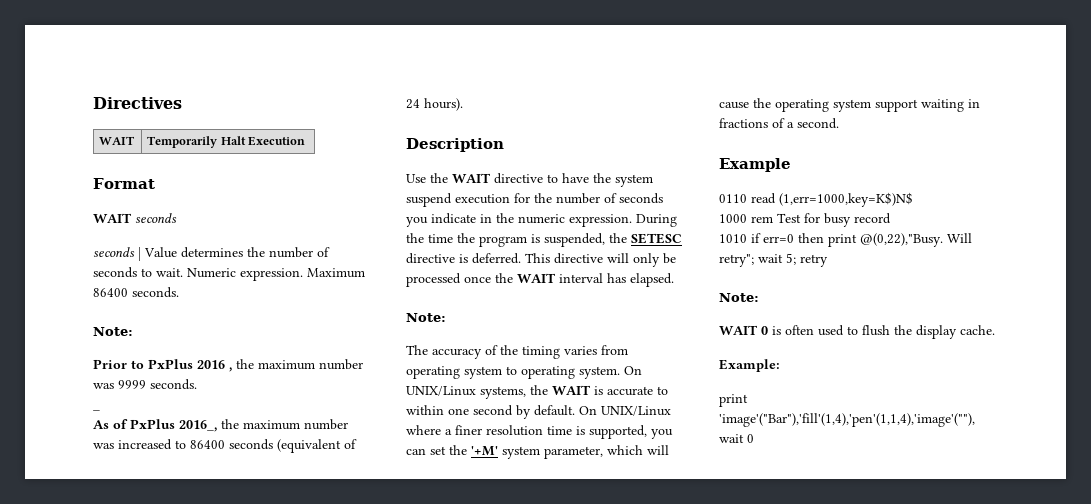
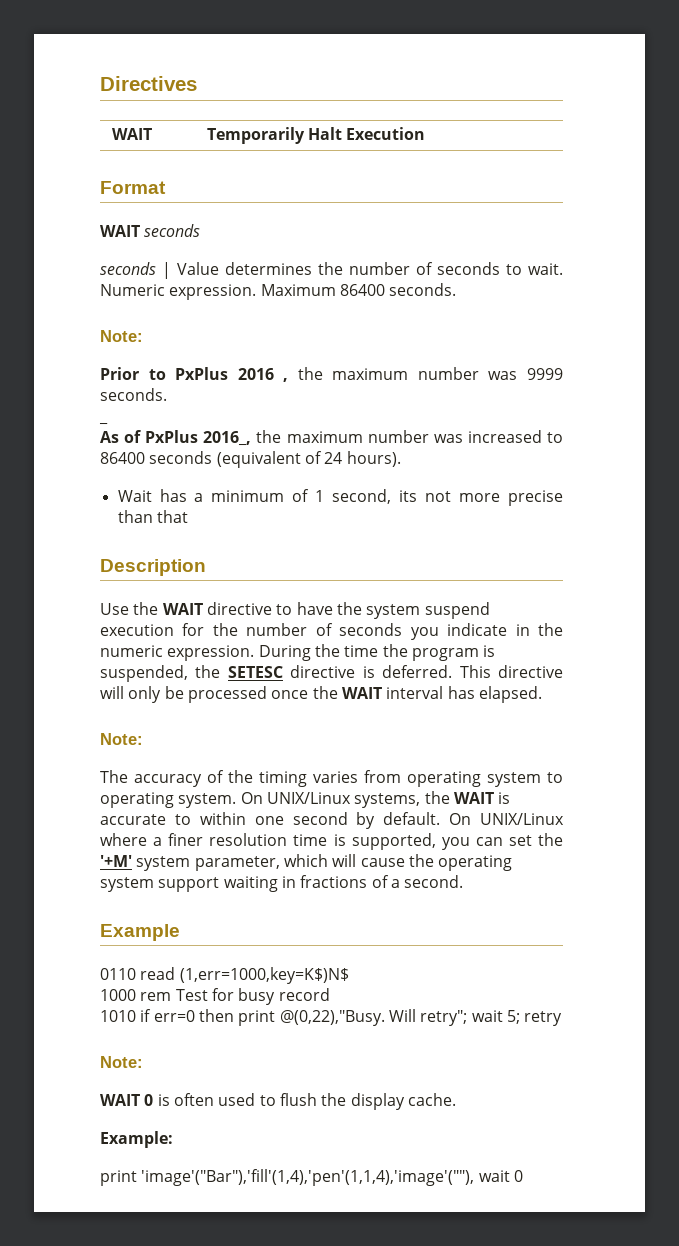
(463, 104) none -> [117,489,563,506] [117,510,188,523] // Wait has a minimum of 1 second, its not more precise than that

